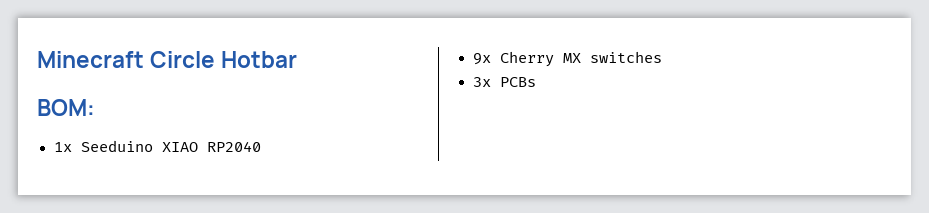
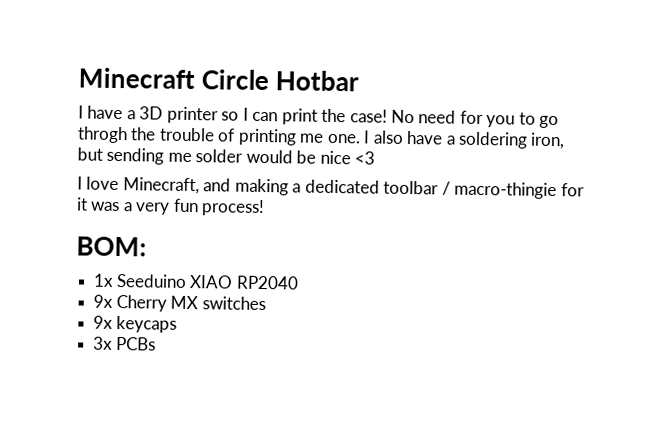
(298, 59) none -> [78,105,560,129] [77,126,566,150] [77,147,376,165] [77,176,585,200] [76,197,266,217] // I have a 3D printer so I can print the case! No need for you to go throgh the trouble of printing me one. I also have a soldering iron, but sending me solder would be nice <3 // I love Minecraft, and making a dedicated toolbar / macro-thingie for it was a very fun process!
(662, 57) none -> [93,315,177,333] // 9x keycaps

